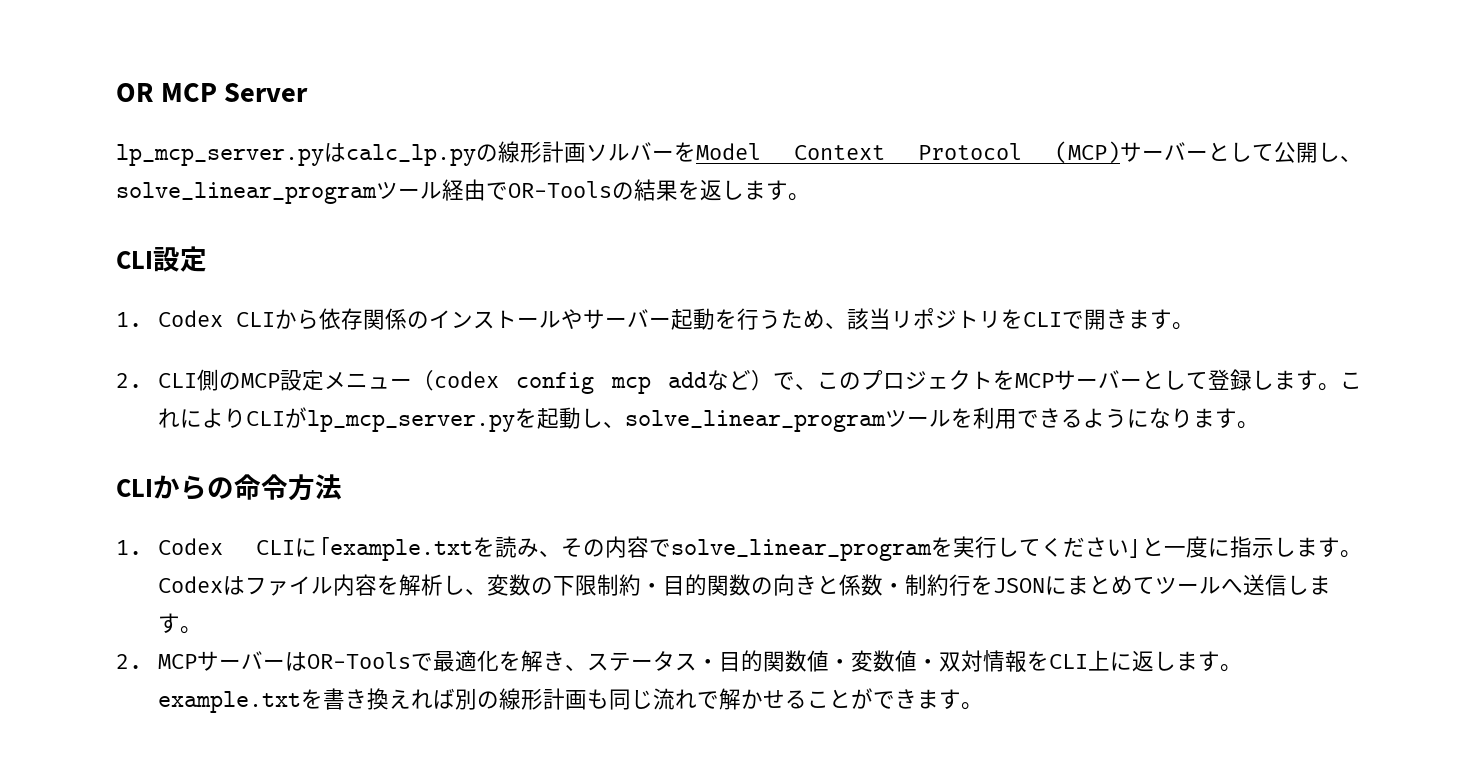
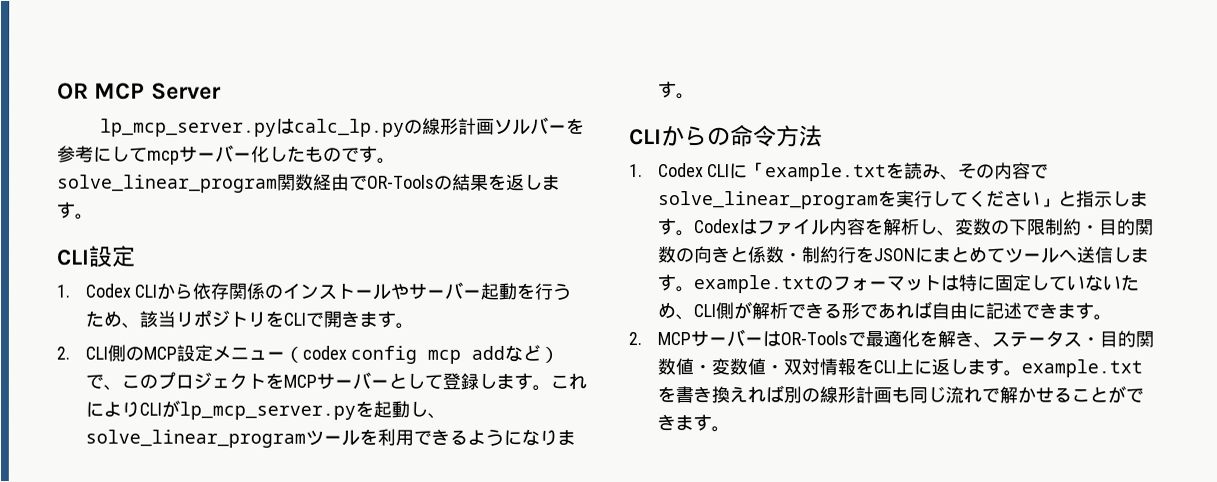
[696,141,1362,164] [116,182,442,204] Model Context Protocol (MCP)サーバーとして公開し、solve_linear_programツール -> [57,144,396,165] [57,173,314,193] 参考にしてmcpサーバー化したものです。solve_linear_program関数
[1164,536,1230,558] 一度に -> (1077, 198) none
(203, 630) none -> [692,274,1139,294] [656,301,1112,321] example.txtのフォーマットは特に固定していないため、CLI側が解析できる形であれば自由に記述できます。

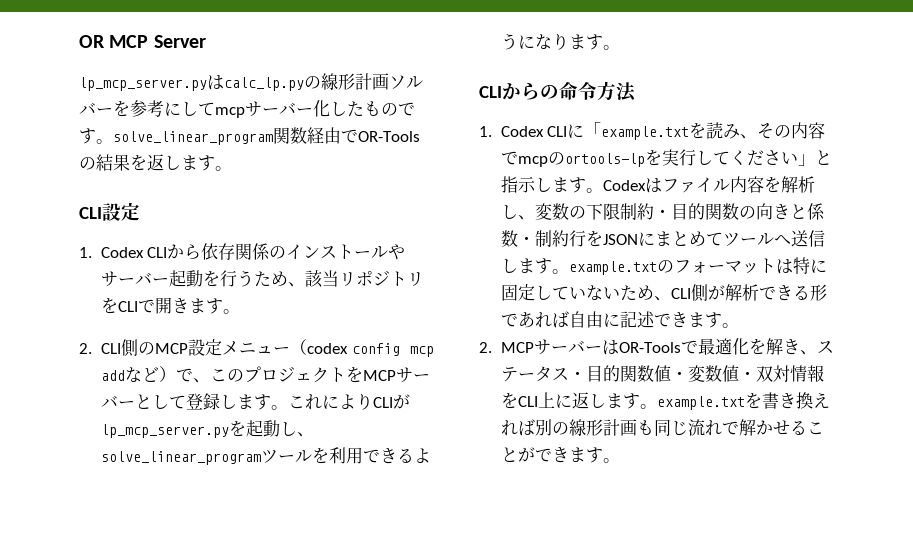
[657,191,879,210] solve_linear_program -> [517,152,645,167] mcpのortools-lp

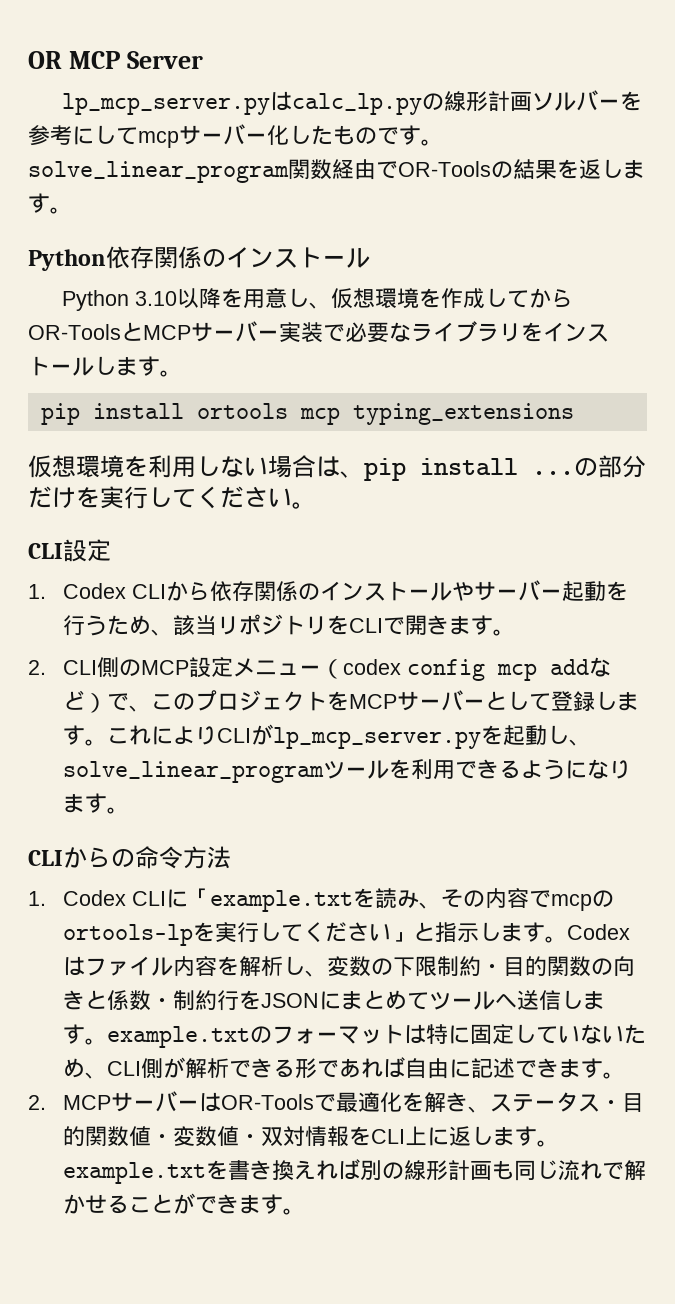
(232, 168) none -> [28,246,370,271] [61,287,573,311] [28,321,609,343] [28,356,182,377] [40,403,574,425] [28,455,646,481] [28,486,316,509] // Python依存関係のインストール // Python 3.10以降を用意し、仮想環境を作成してからOR-ToolsとMCPサーバー実装で必要なライブラリをインストールします。 // pip install ortools mcp typing_extensions // 仮想環境を利用しない場合は、pip install ...の部分だけを実行してください。

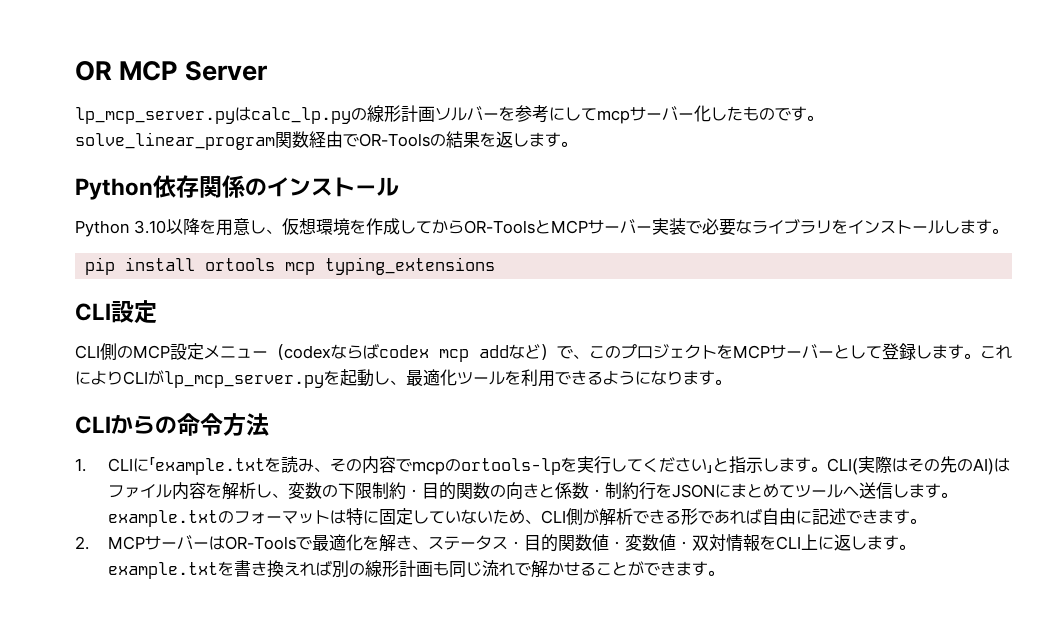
[28,455,646,481] [28,486,316,509] [28,539,111,562] [28,580,629,602] [63,614,516,636] [28,660,46,675] 仮想環境を利用しない場合は、pip install ...の部分だけを実行してください。 // CLI設定 // 1. Codex CLIから依存関係のインストールやサーバー起動を行うため、該当リポジトリをCLIで開きます。 // 2. -> [75,300,157,324] CLI設定 //
[407,659,486,681] config -> [331,344,429,359] ならばcodex
[63,761,325,783] solve_linear_program -> [406,369,457,386] 最適化
[63,890,127,906] Codex -> (86, 465) none
[567,924,631,940] Codex -> [827,456,995,475] CLI(実際はその先のAI)

